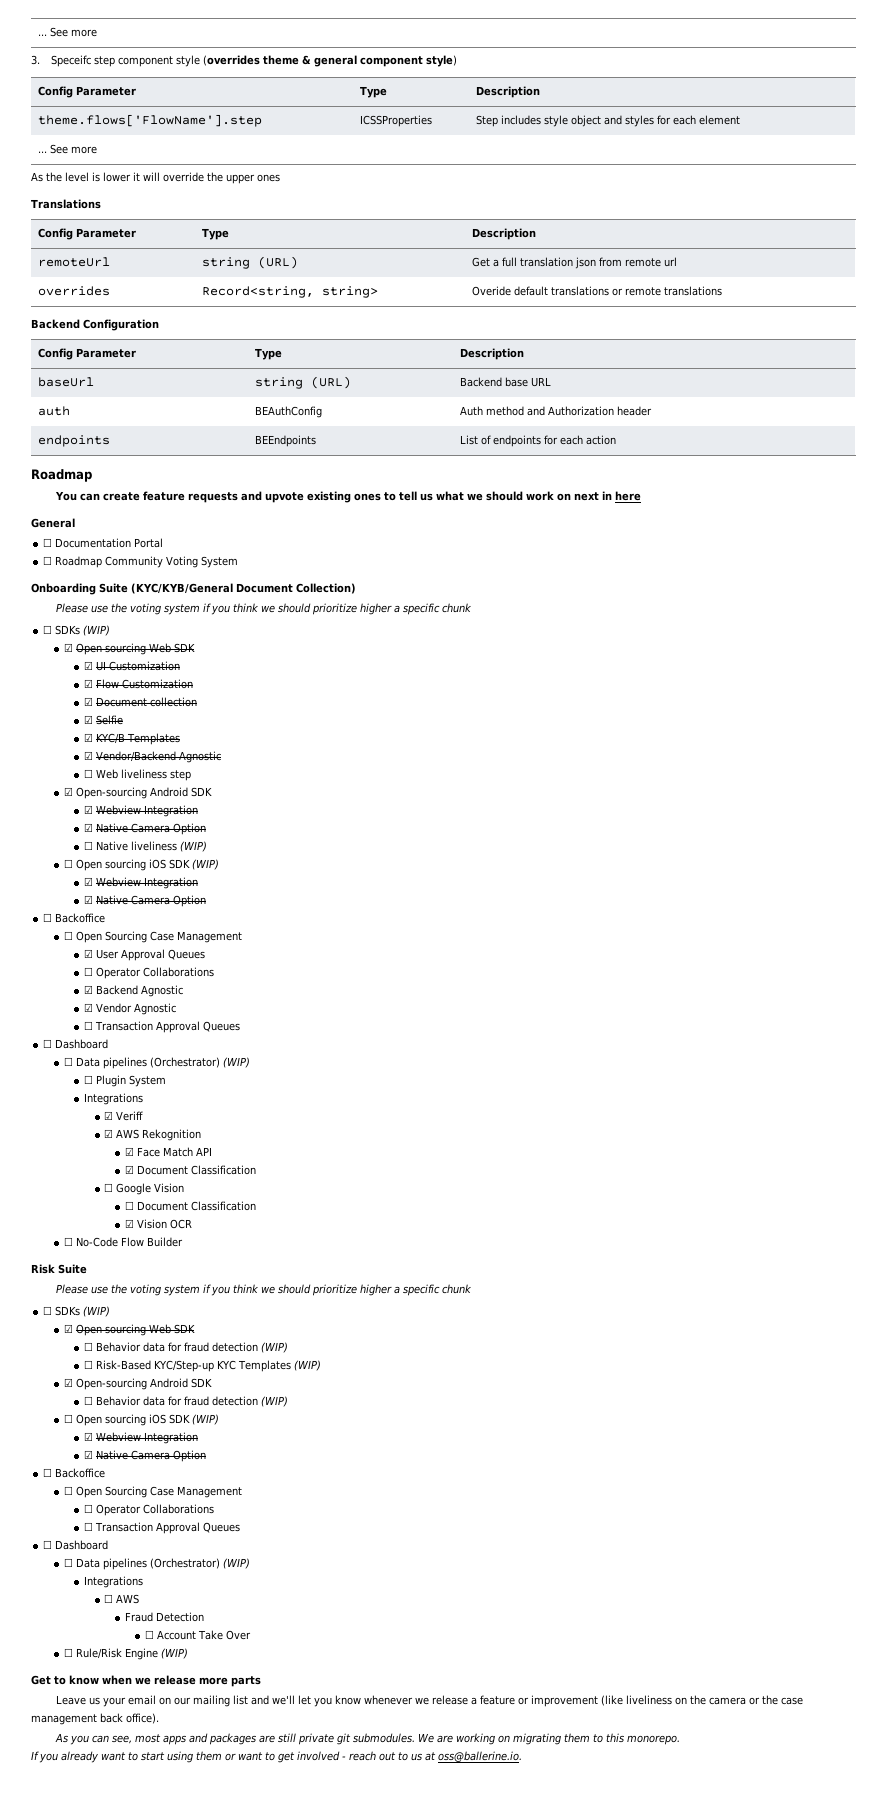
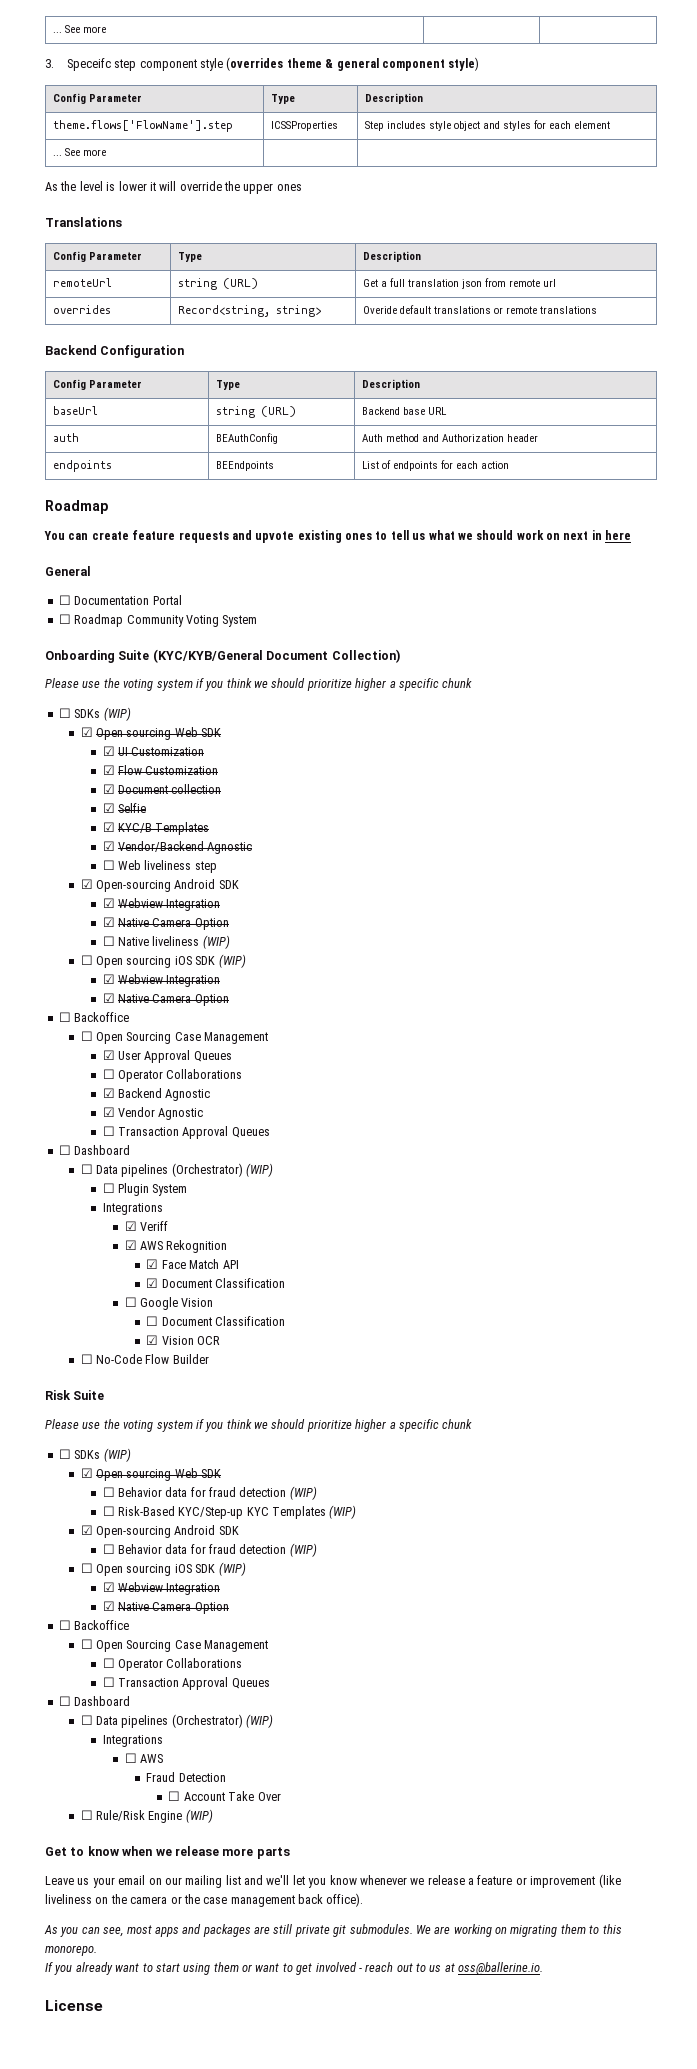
(522, 1756) none -> [45,2000,103,2011] // License

